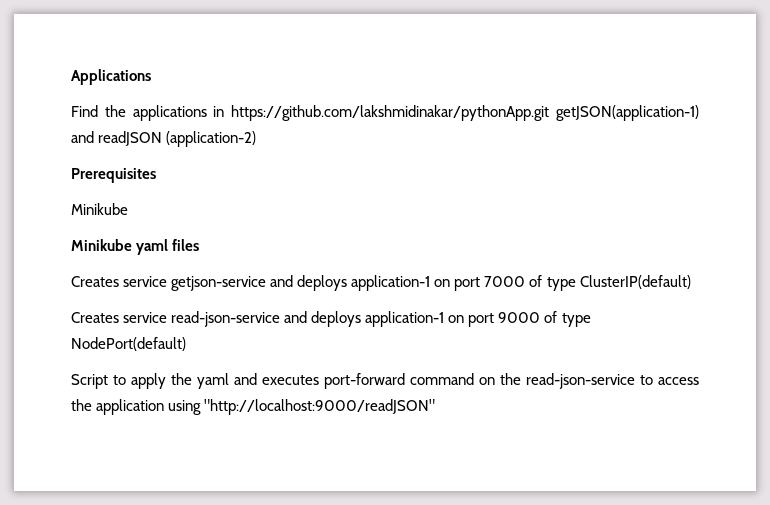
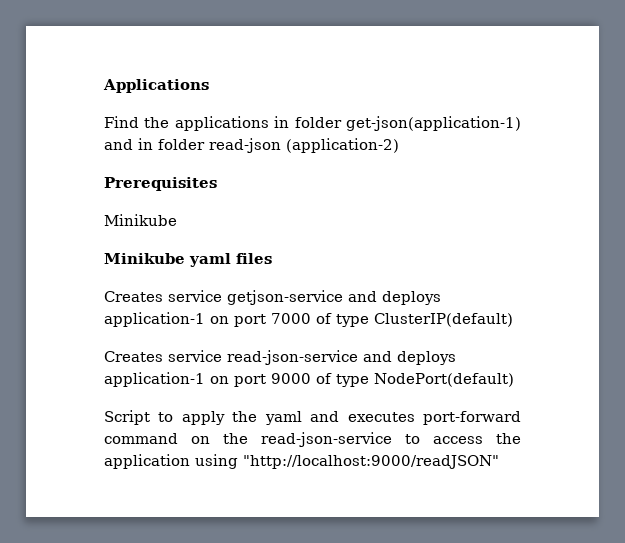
[231,105,699,121] [71,131,163,146] https://github.com/lakshmidinakar/pythonApp.git getJSON(application-1) and readJSON -> [294,116,521,131] [104,138,281,153] folder get-json(application-1) and in folder read-json

